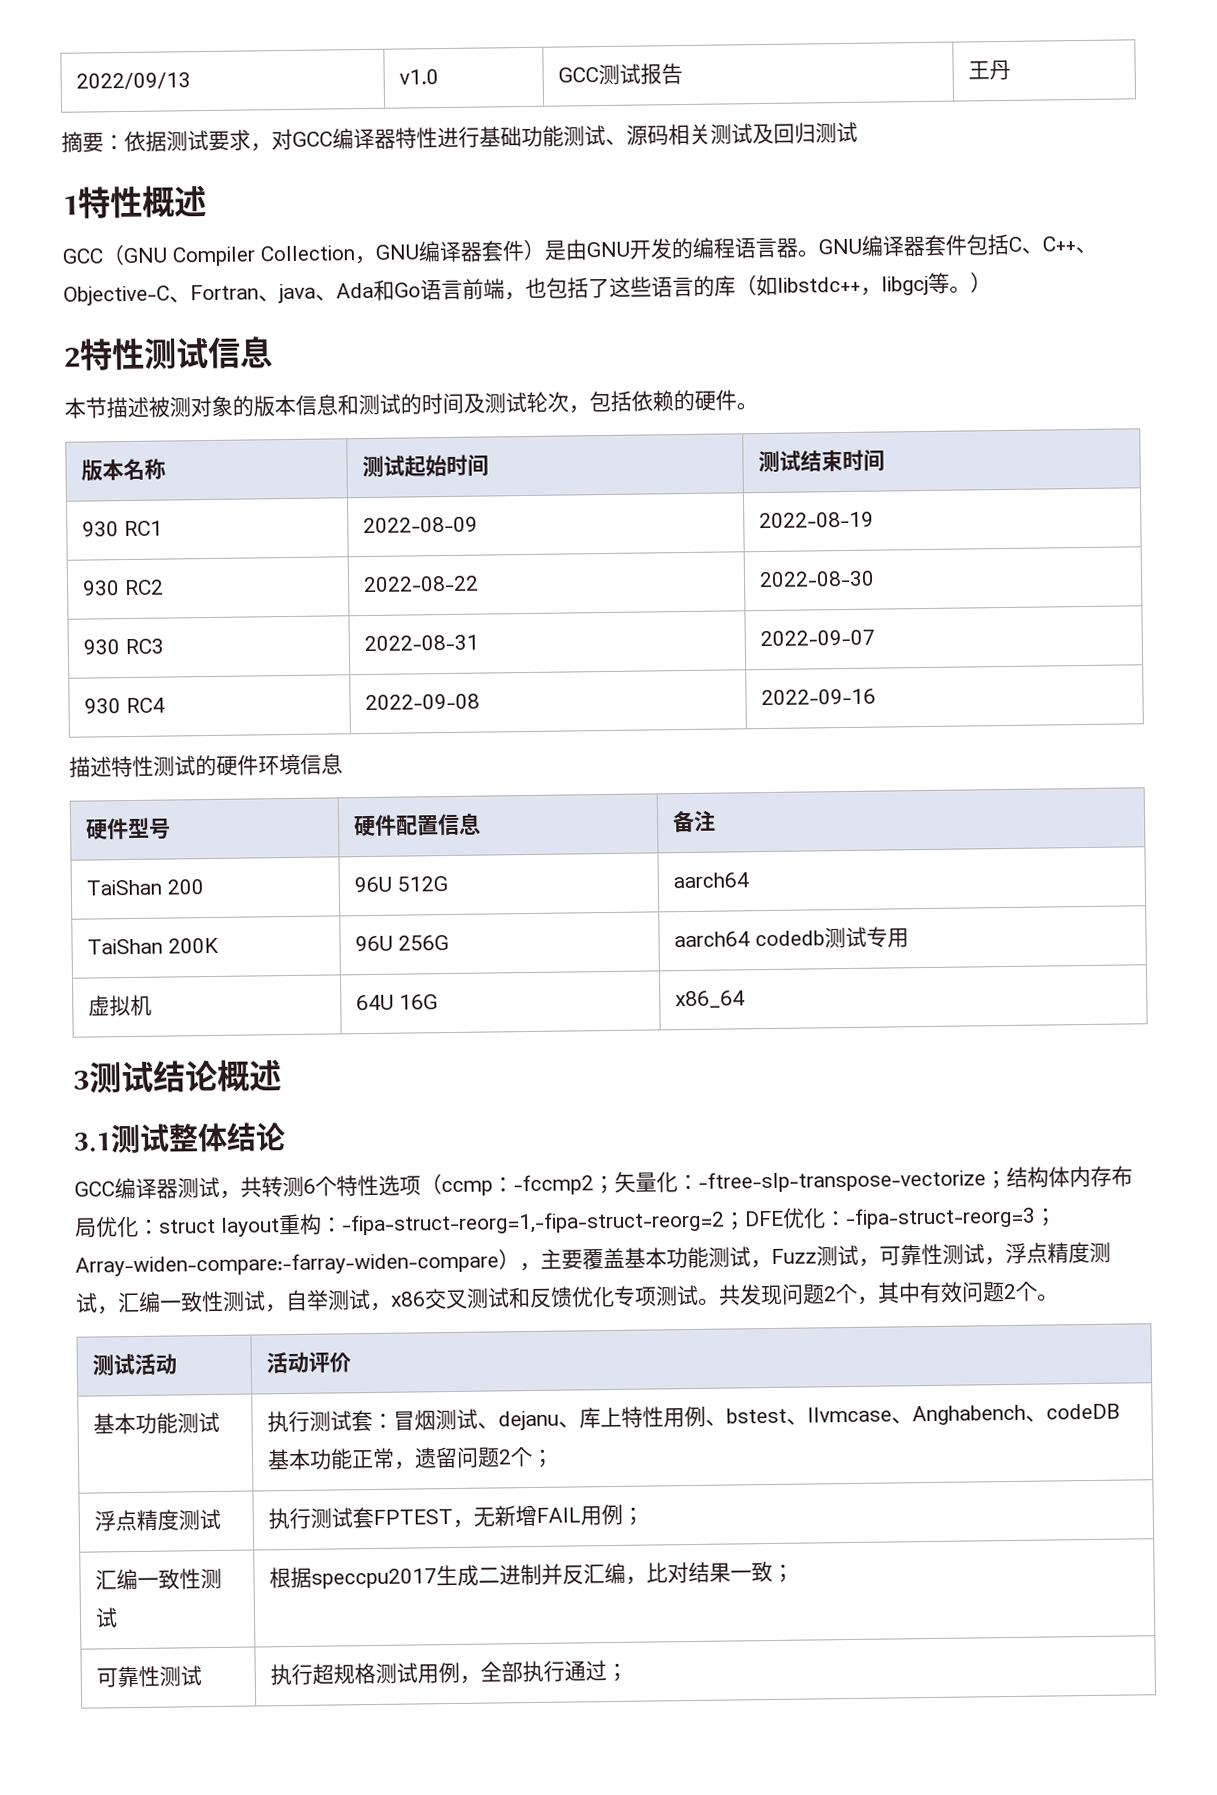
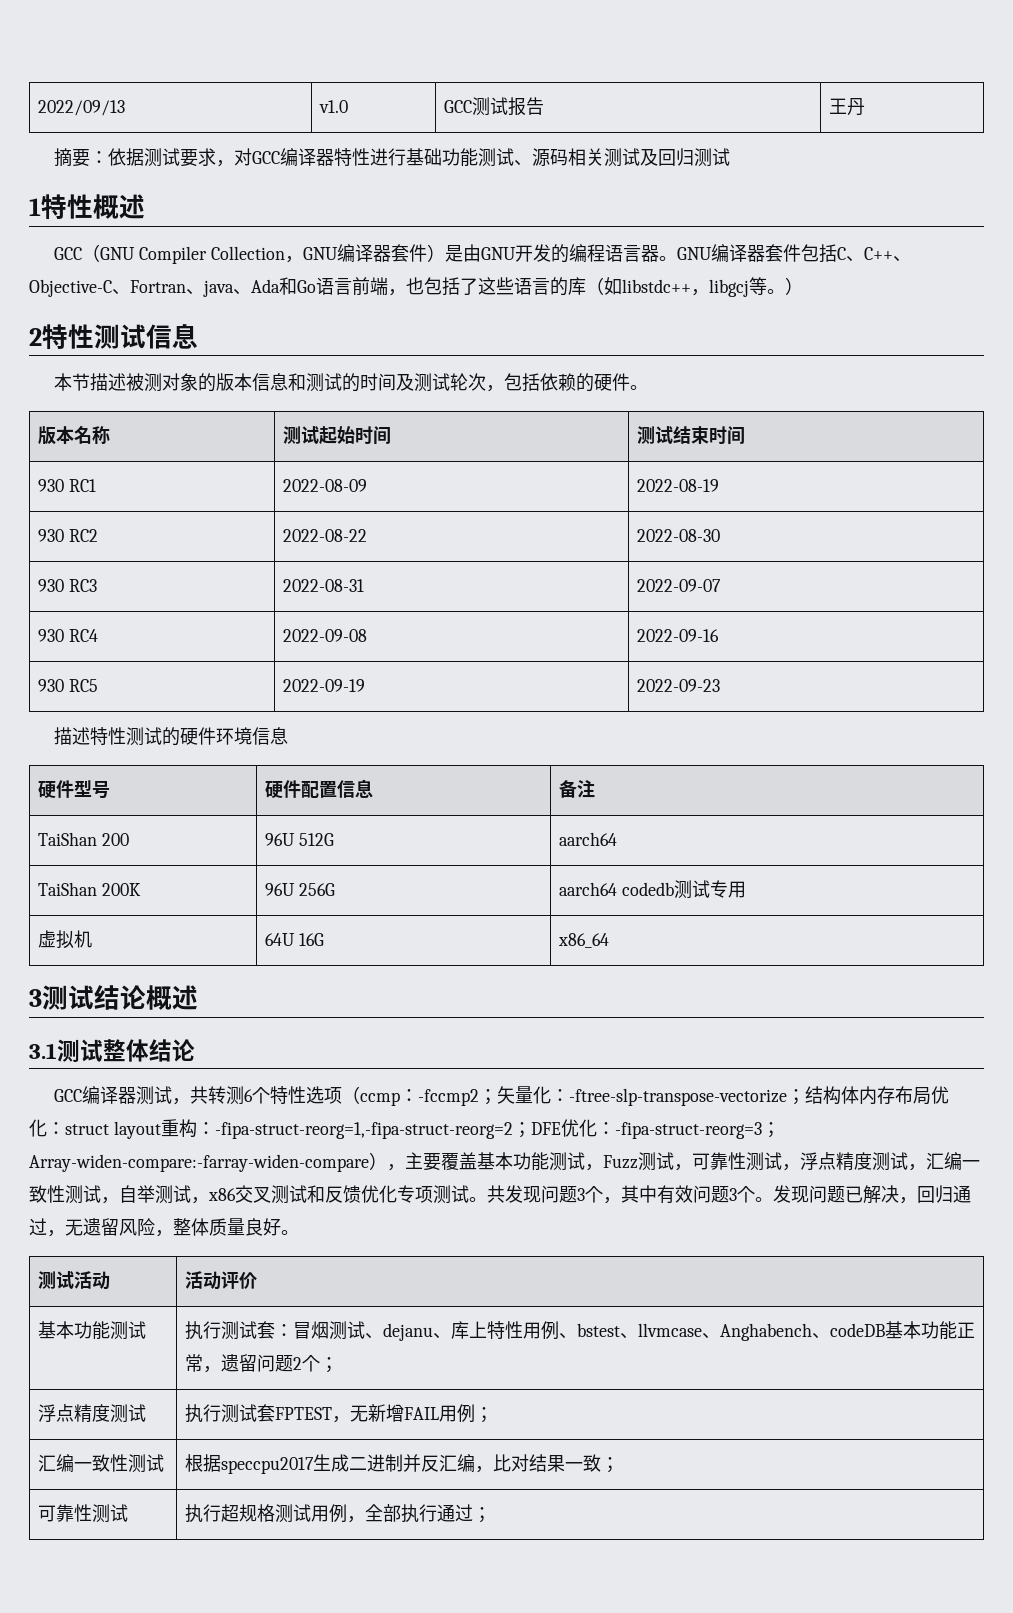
(876, 697) none -> [37,679,98,692] [282,679,365,692] [636,679,720,692] // 930 RC5 | 2022-09-19 | 2022-09-23
[823,1286,837,1302] 2 -> [577,1188,585,1201] 3
[1003,1283,1017,1300] 2 -> [729,1188,737,1201] 3
(1059, 1297) none -> [773,1185,971,1204] [29,1218,299,1237] 发现问题已解决，回归通过，无遗留风险，整体质量良好。

